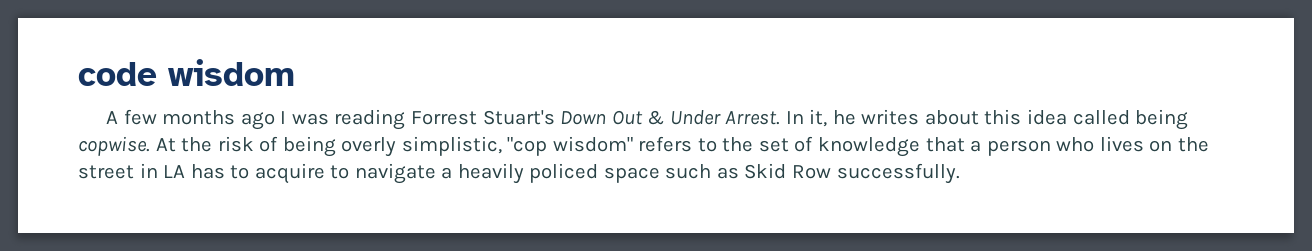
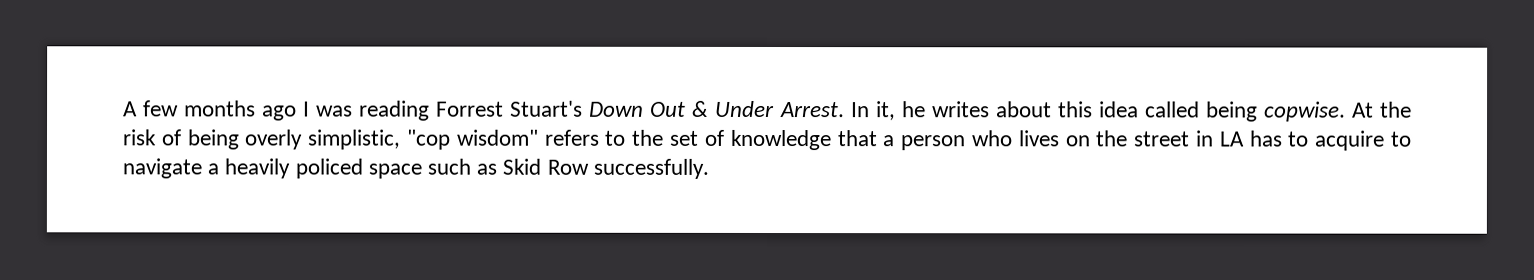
[78,59,295,86] code wisdom // -> (123, 109) none

